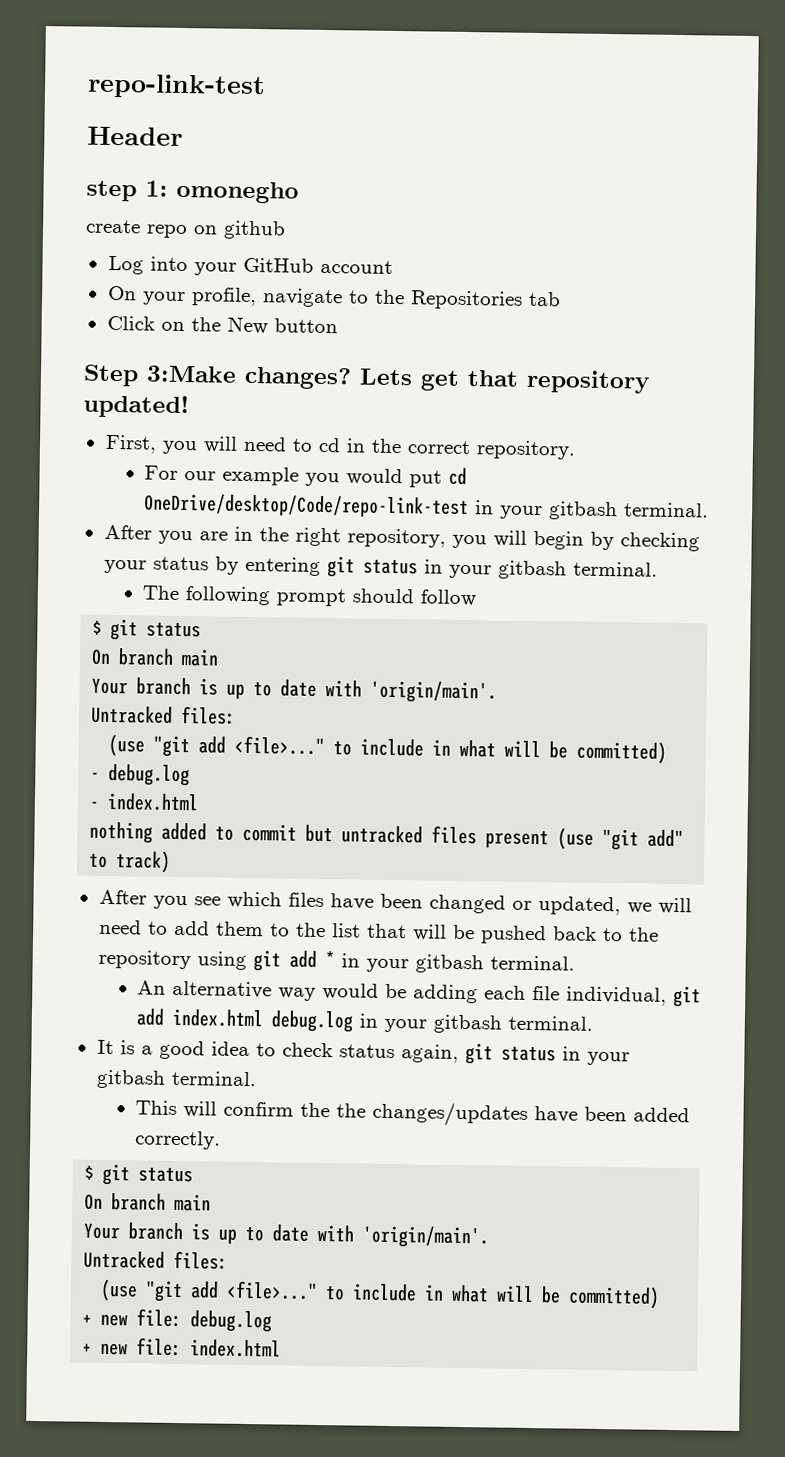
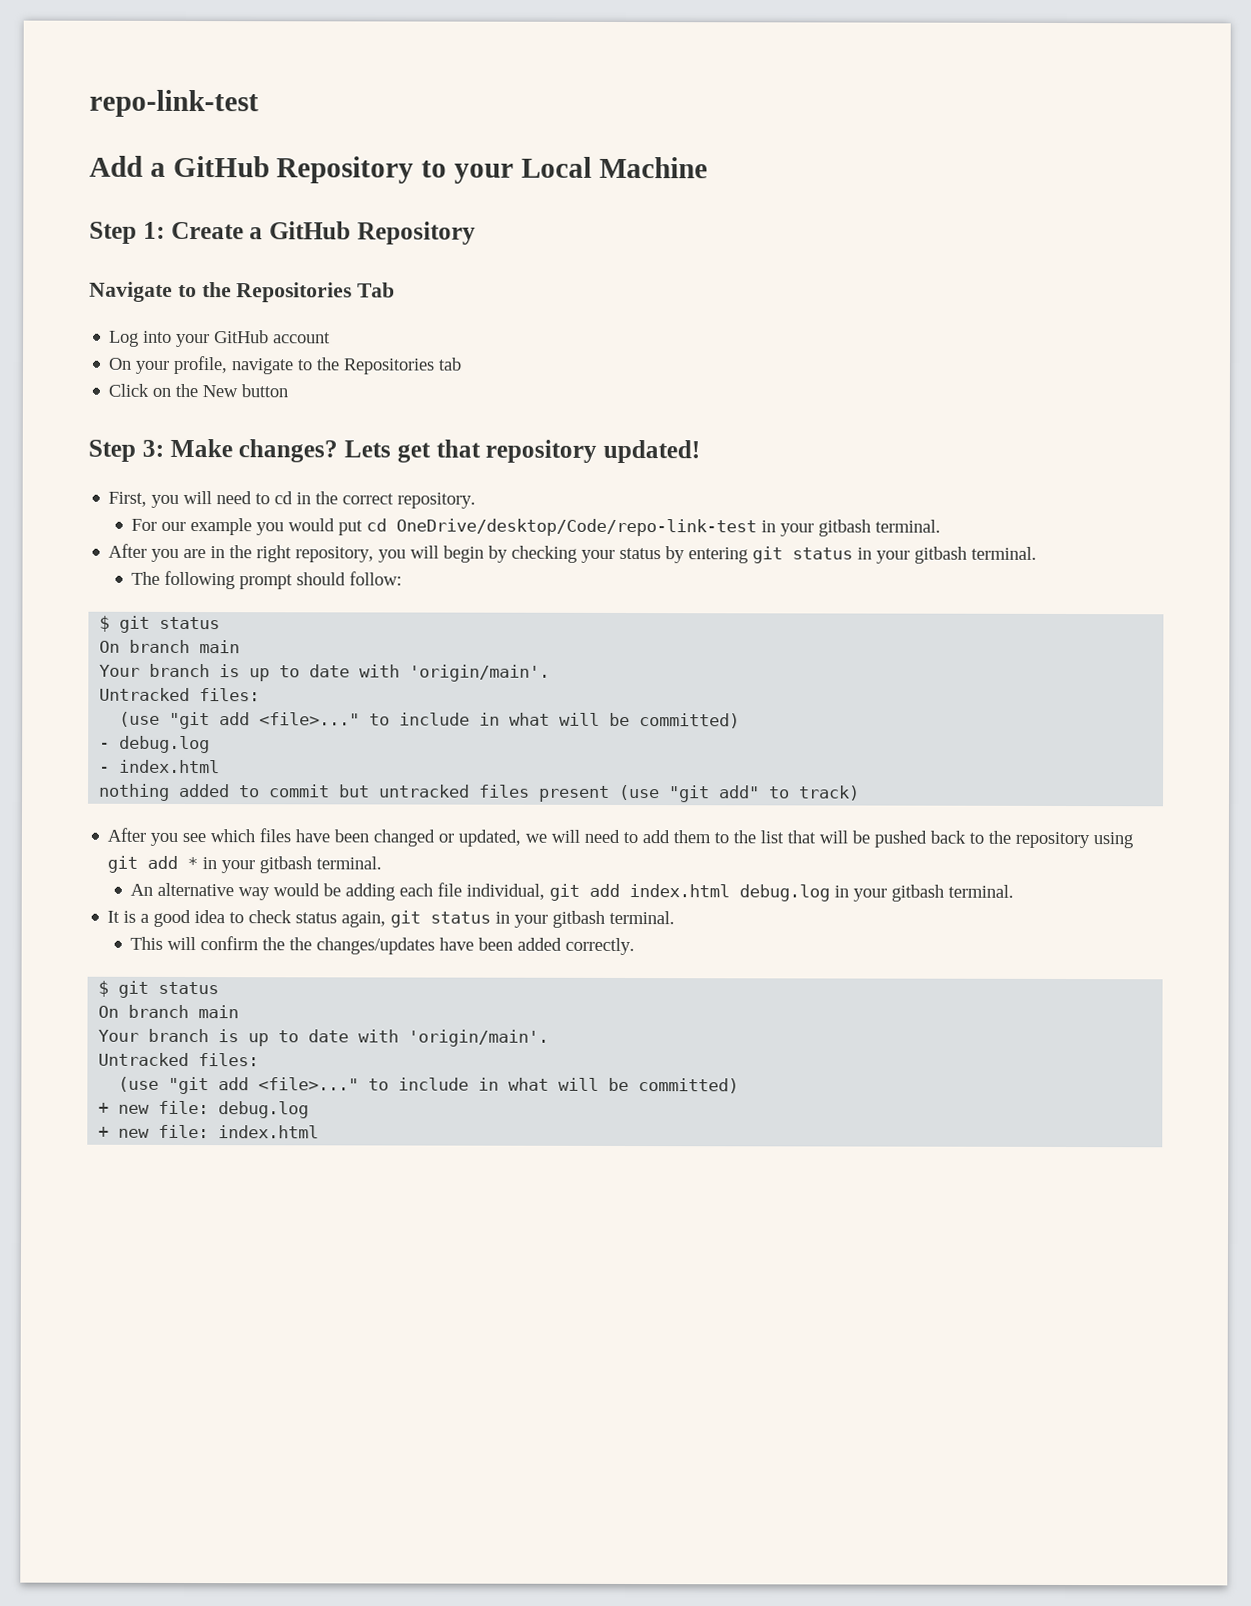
[87,126,183,146] [86,180,299,204] [85,219,286,240] Header // step 1: omonegho // create repo on github -> [89,155,708,184] [89,221,476,245] [89,281,396,303] Add a GitHub Repository to your Local Machine // Step 1: Create a GitHub Repository // Navigate to the Repositories Tab
[146,365,237,383] 3:Make -> [141,438,233,458] 3: Make
[419,589,476,607] follow -> [349,571,403,586] follow:

